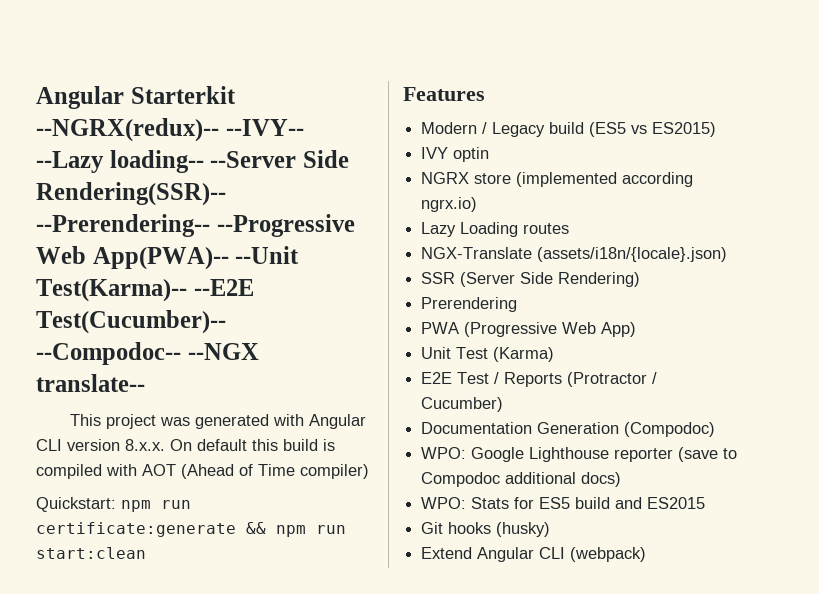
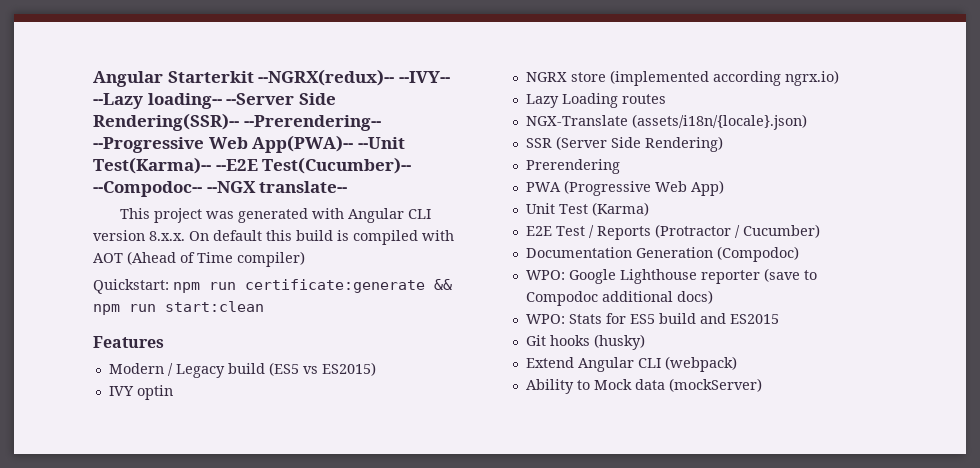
(647, 554) none -> [525,378,762,394] // Ability to Mock data (mockServer)

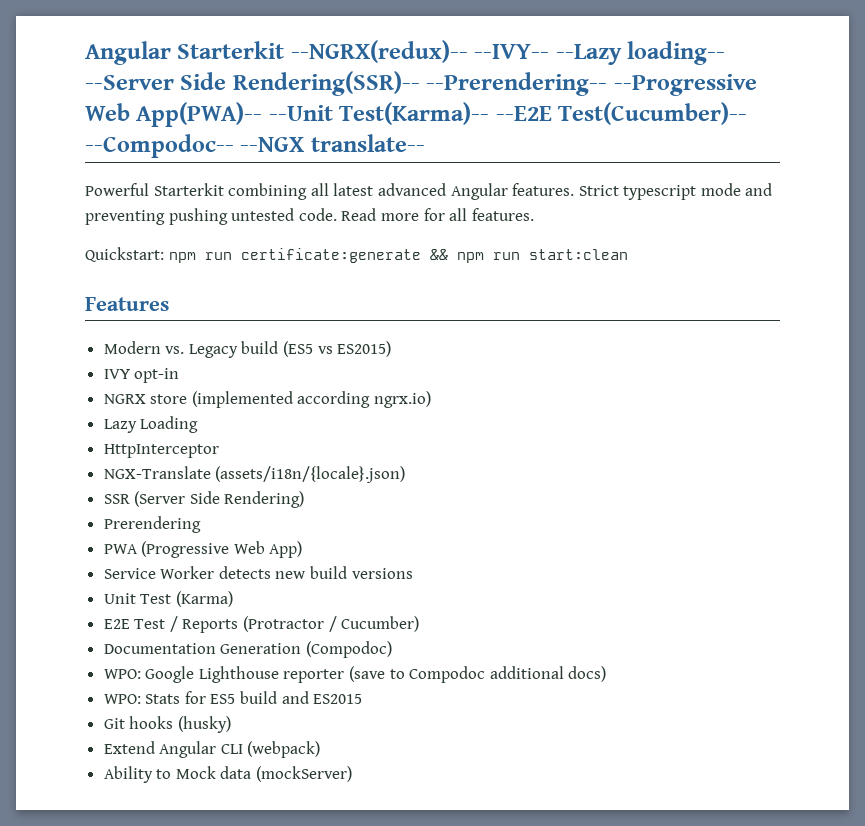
[120,208,432,223] [93,230,454,245] [93,251,305,267] This project was generated with Angular CLI version 8.x.x. On default this build is compiled with AOT (Ahead of Time compiler) -> [85,183,773,200] [85,208,534,225] Powerful Starterkit combining all latest advanced Angular features. Strict typescript mode and preventing pushing untested code. Read more for all features.
[167,363,173,376] / -> [165,346,185,354] vs.
[136,385,173,400] optin -> [134,368,180,383] opt-in
[621,94,666,104] routes -> [103,444,219,458] // HttpInterceptor
(724, 188) none -> [103,566,413,579] // Service Worker detects new build versions

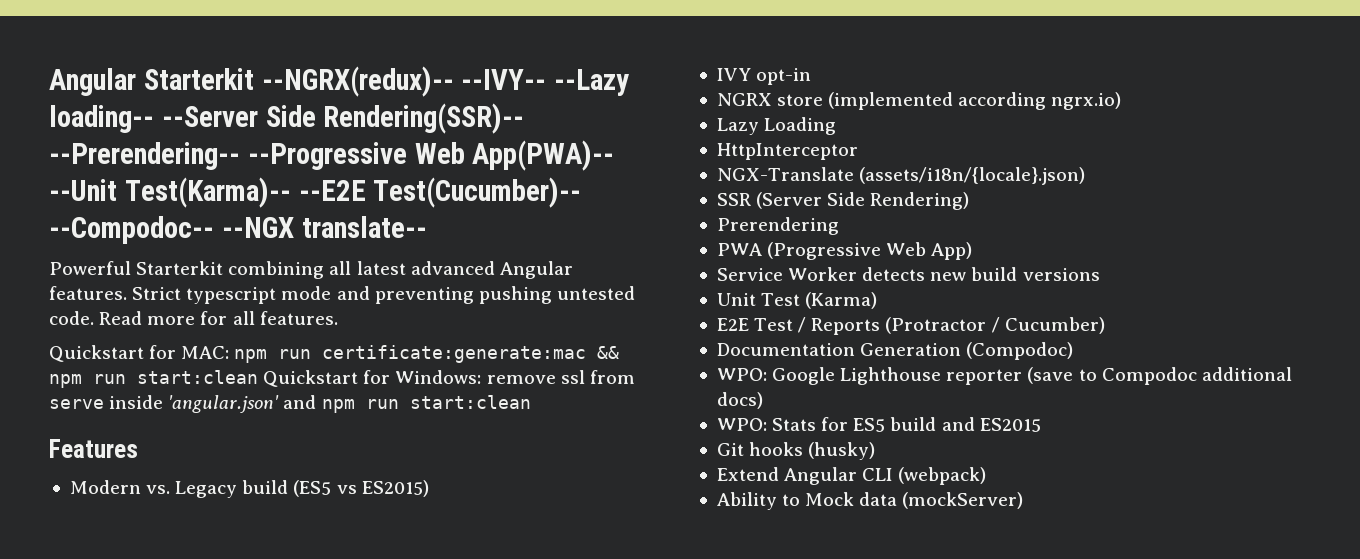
[85,247,421,263] Quickstart: npm run certificate:generate -> [49,345,587,363] Quickstart for MAC: npm run certificate:generate:mac
(628, 254) none -> [263,370,635,387] [49,395,531,413] Quickstart for Windows: remove ssl from serve inside 'angular.json' and npm run start:clean

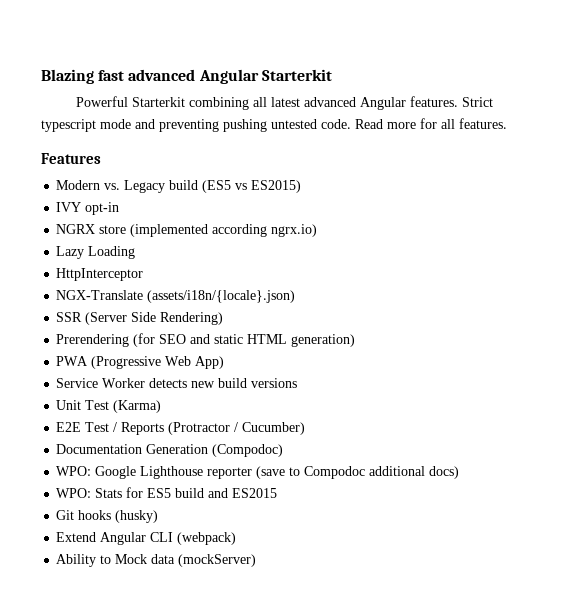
(49, 82) none -> [41,69,196,84] Blazing fast advanced
[261,66,630,97] [49,103,525,134] [49,140,615,171] [49,177,582,208] [49,216,427,244] --NGRX(redux)-- --IVY-- --Lazy loading-- --Server Side Rendering(SSR)-- --Prerendering-- --Progressive Web App(PWA)-- --Unit Test(Karma)-- --E2E Test(Cucumber)-- --Compodoc-- --NGX translate-- -> (332, 75) none
[49,345,620,363] [49,370,635,388] [49,395,531,413] // Quickstart for MAC: npm run certificate:generate:mac && npm run start:clean Quickstart for Windows: remove ssl from serve inside 'angular.json' and npm run start:clean -> (507, 123) none
(839, 226) none -> [133,333,356,347] (for SEO and static HTML generation)

